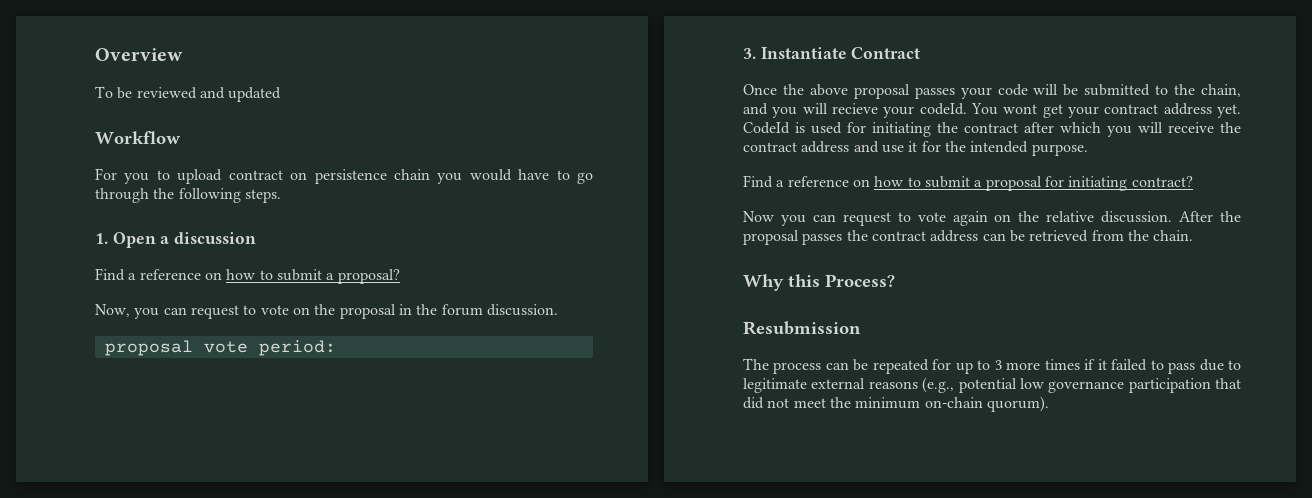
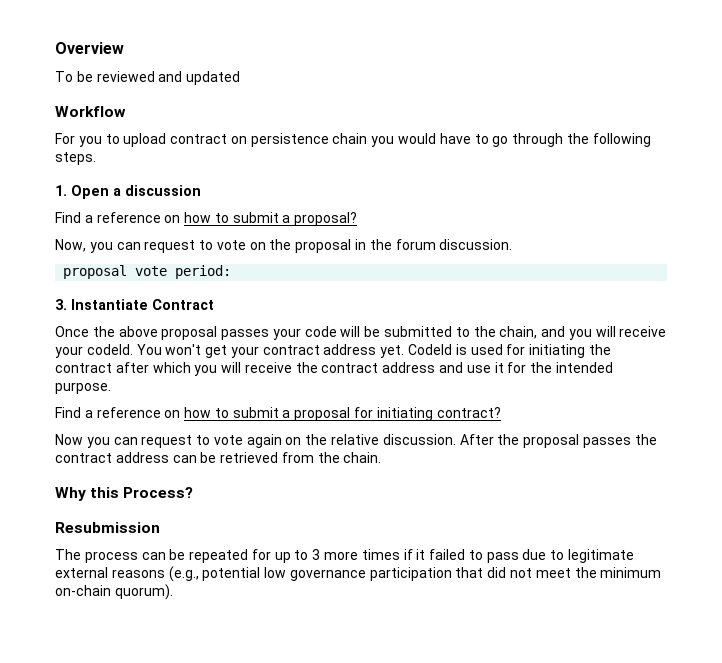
[832,103,878,114] recieve -> [619,326,667,337] receive
[1003,104,1038,114] wont -> [165,344,202,355] won't

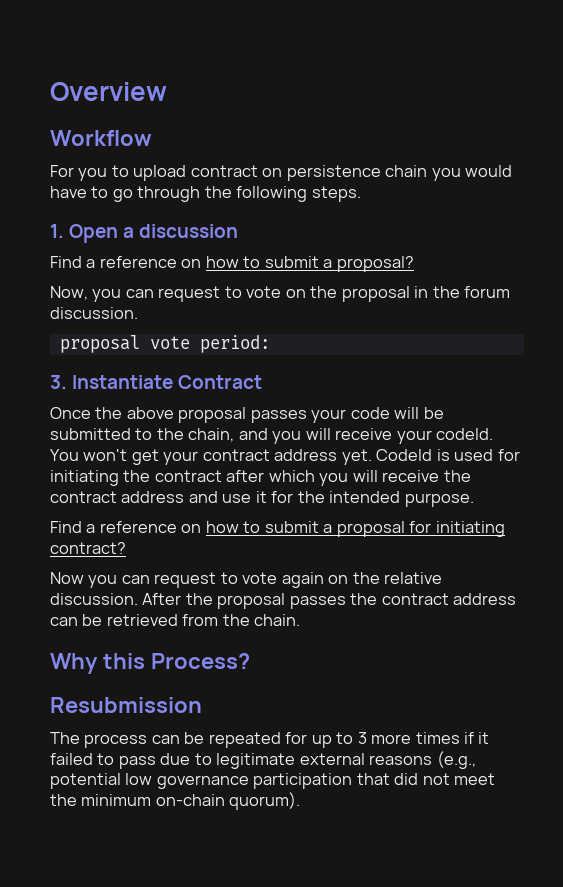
[55,71,241,85] // To be reviewed and updated -> (167, 91) none

